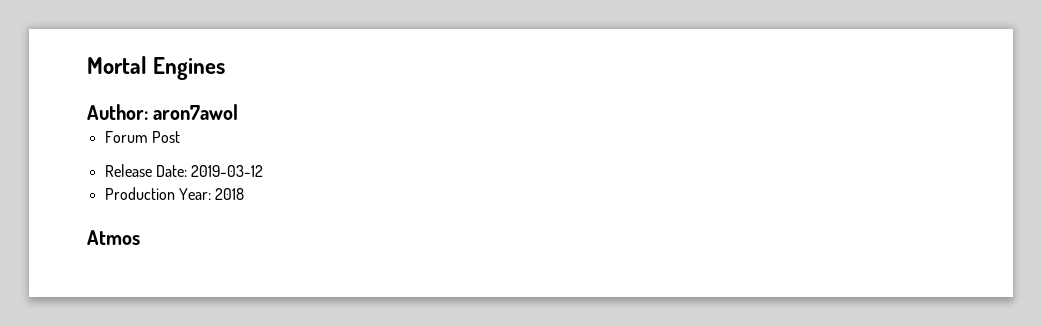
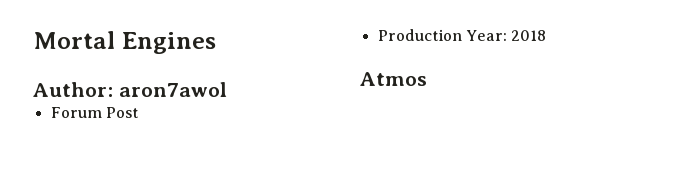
[104,164,264,177] // Release Date: 2019-03-12 -> (139, 112) none

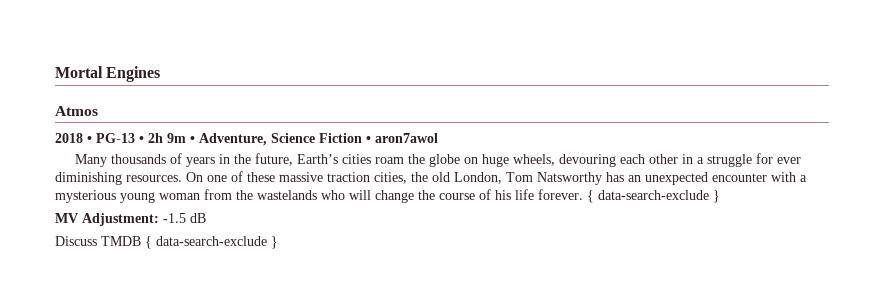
[33,82,227,97] [50,107,139,118] [377,29,547,41] [360,72,427,86] Author: aron7awol // Forum Post // Production Year: 2018 // Atmos -> [55,106,98,116] [55,133,438,146] [74,153,801,167] [55,171,807,185] [55,189,720,203] [55,213,206,226] [55,236,278,249] Atmos // 2018 • PG-13 • 2h 9m • Adventure, Science Fiction • aron7awol // Many thousands of years in the future, Earth’s cities roam the globe on huge wheels, devouring each other in a struggle for ever diminishing resources. On one of these massive traction cities, the old London, Tom Natsworthy has an unexpected encounter with a mysterious young woman from the wastelands who will change the course of his life forever. { data-search-exclude } // MV Adjustment: -1.5 dB // Discuss TMDB { data-search-exclude }

